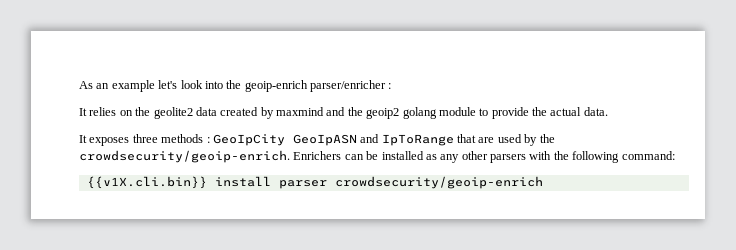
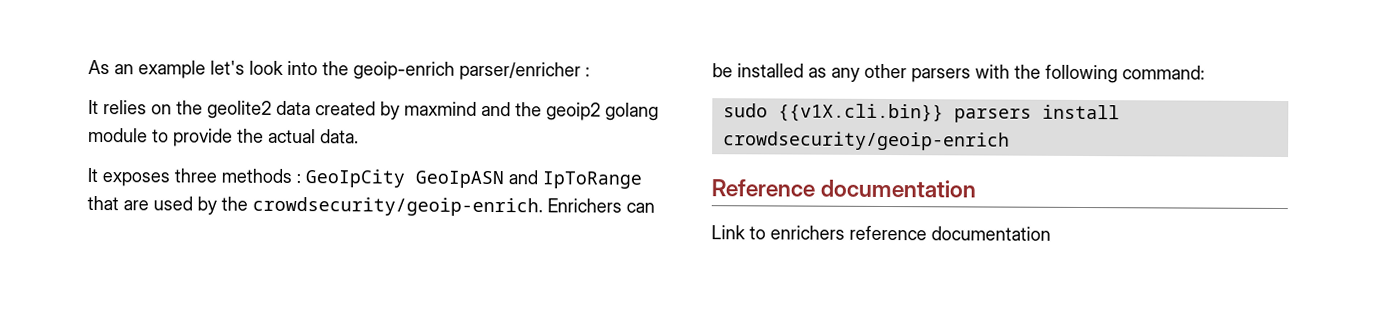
[86,176,543,189] {{v1X.cli.bin}} install parser crowdsecurity/geoip-enrich -> [722,103,1120,123] [722,131,1010,151] [711,179,977,198] [711,225,1051,241] sudo {{v1X.cli.bin}} parsers install crowdsecurity/geoip-enrich // Reference documentation // Link to enrichers reference documentation

